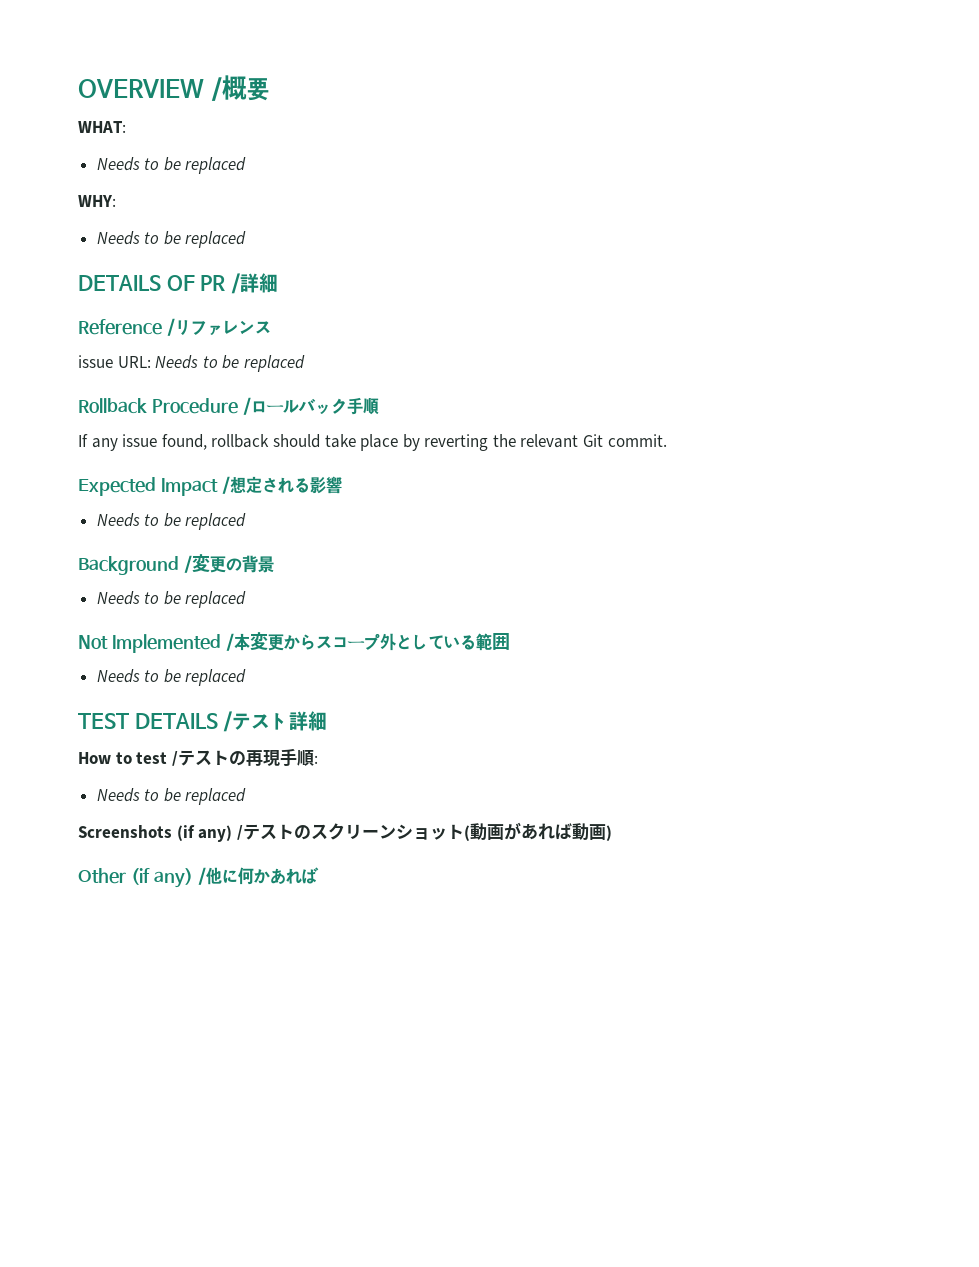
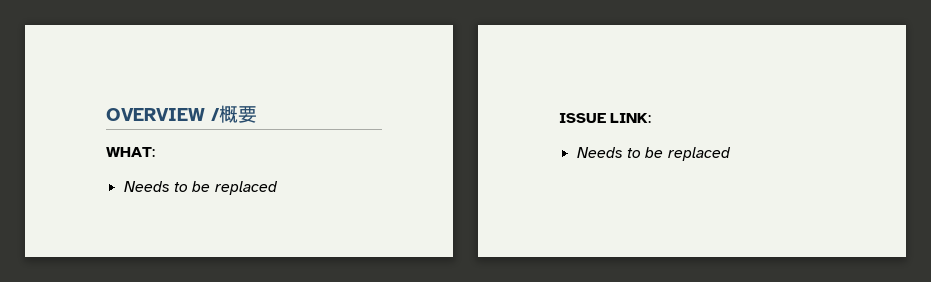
[78,195,116,207] [96,231,247,248] [78,273,278,294] [78,318,271,336] [78,355,305,372] [78,397,379,415] [78,434,667,451] [78,476,342,496] [96,513,247,530] [78,554,274,575] [96,591,247,608] [78,632,510,653] [96,669,247,686] [78,711,328,732] [78,748,318,766] [96,788,247,805] [78,822,612,842] [78,867,319,888] WHY: // Needs to be replaced // DETAILS OF PR /詳細 // Reference /リファレンス // issue URL: Needs to be replaced // Rollback Procedure /ロールバック手順 // If any issue found, rollback should take place by reverting the relevant Git commit. // Expected Impact /想定される影響 // Needs to be replaced // Background /変更の背景 // Needs to be replaced // Not Implemented /本変更からスコープ外としている範囲 // Needs to be replaced // TEST DETAILS /テスト詳細 // How to test /テストの再現手順: // Needs to be replaced // Screenshots (if any) /テストのスクリーンショット(動画があれば動画) // Other (if any) /他に何かあれば -> [559,113,652,123] [576,147,731,161] ISSUE LINK: // Needs to be replaced

